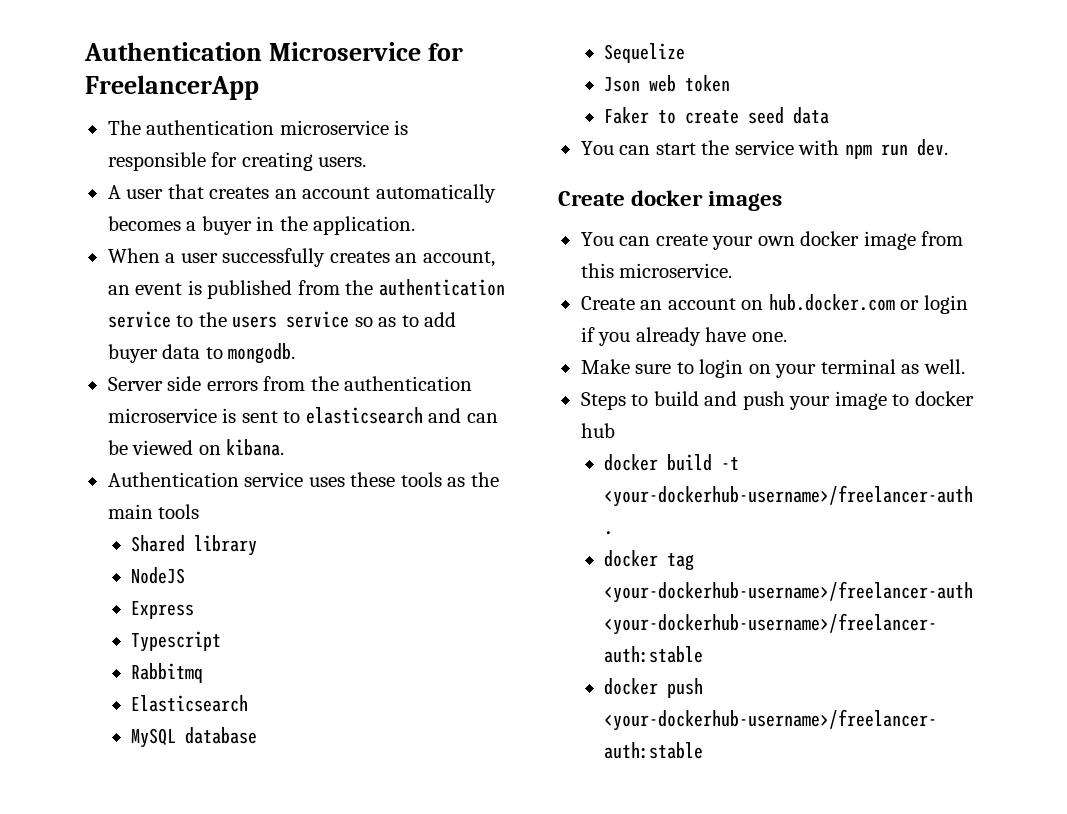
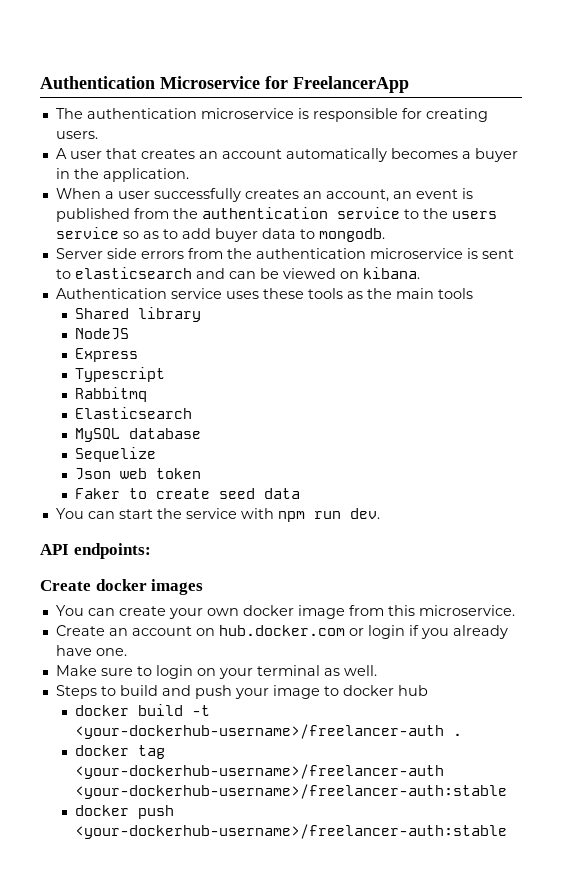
(948, 147) none -> [40,543,151,559] // API endpoints:

